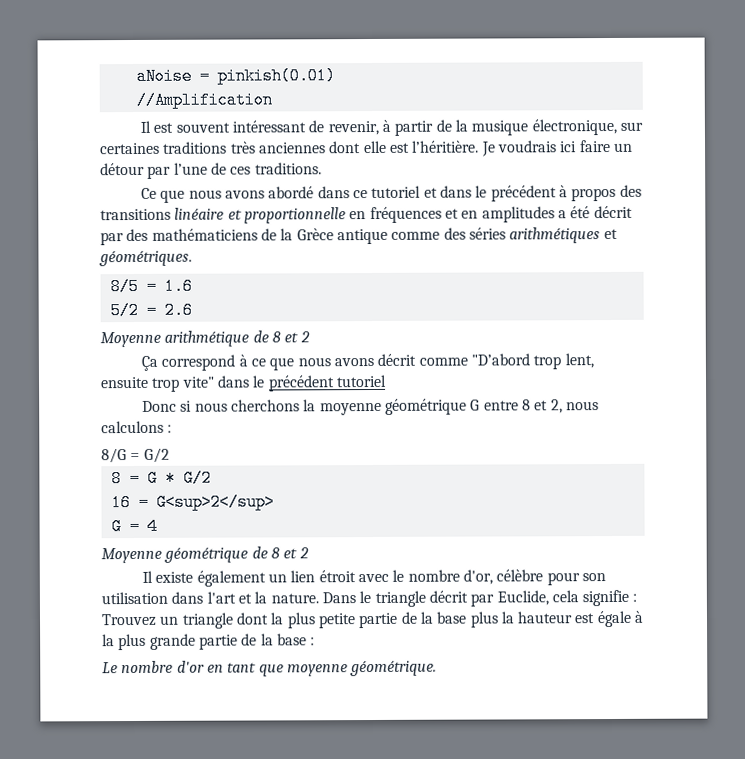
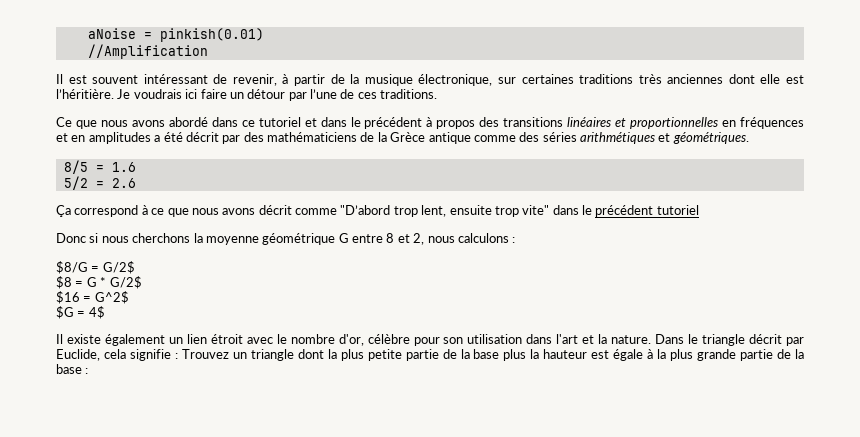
[174,207,346,224] linéaire et proportionnelle -> [567,117,719,129] linéaires et proportionnelles
[100,330,310,348] // Moyenne arithmétique de 8 et 2 -> (136, 183) none
[101,447,170,464] [110,469,212,488] [110,493,275,512] [110,517,158,536] [101,546,309,564] 8/G = G/2 // 8 = G * G/2 // 16 = G<sup>2</sup> // G = 4 // Moyenne géométrique de 8 et 2 -> [56,261,135,274] [56,276,142,289] [56,291,129,304] [56,306,105,319] $8/G = G/2$ // $8 = G * G/2$ // $16 = G^2$ // $G = 4$
[102,660,438,677] // Le nombre d'or en tant que moyenne géométrique. -> (89, 371) none

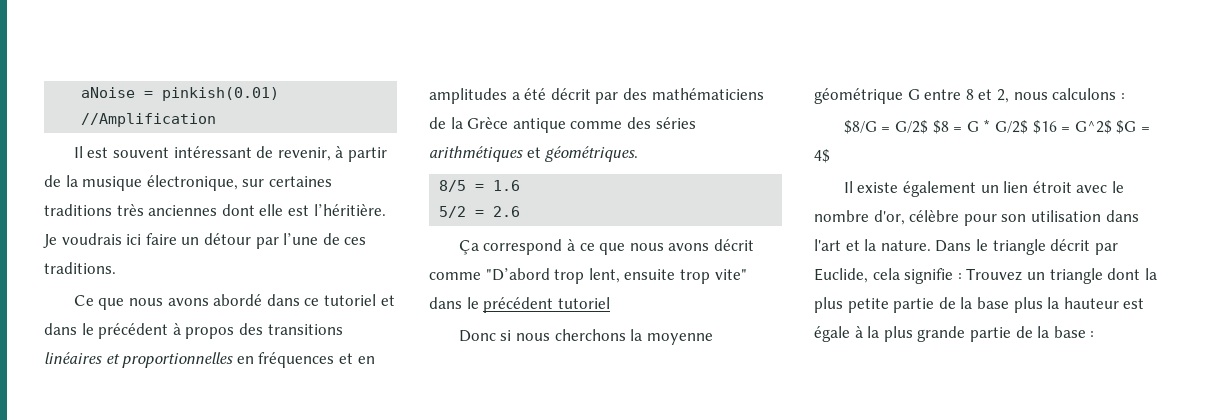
(135, 267) // -> (929, 127) none
(142, 282) // -> (1029, 127) none
(129, 297) // -> (1112, 127) none

